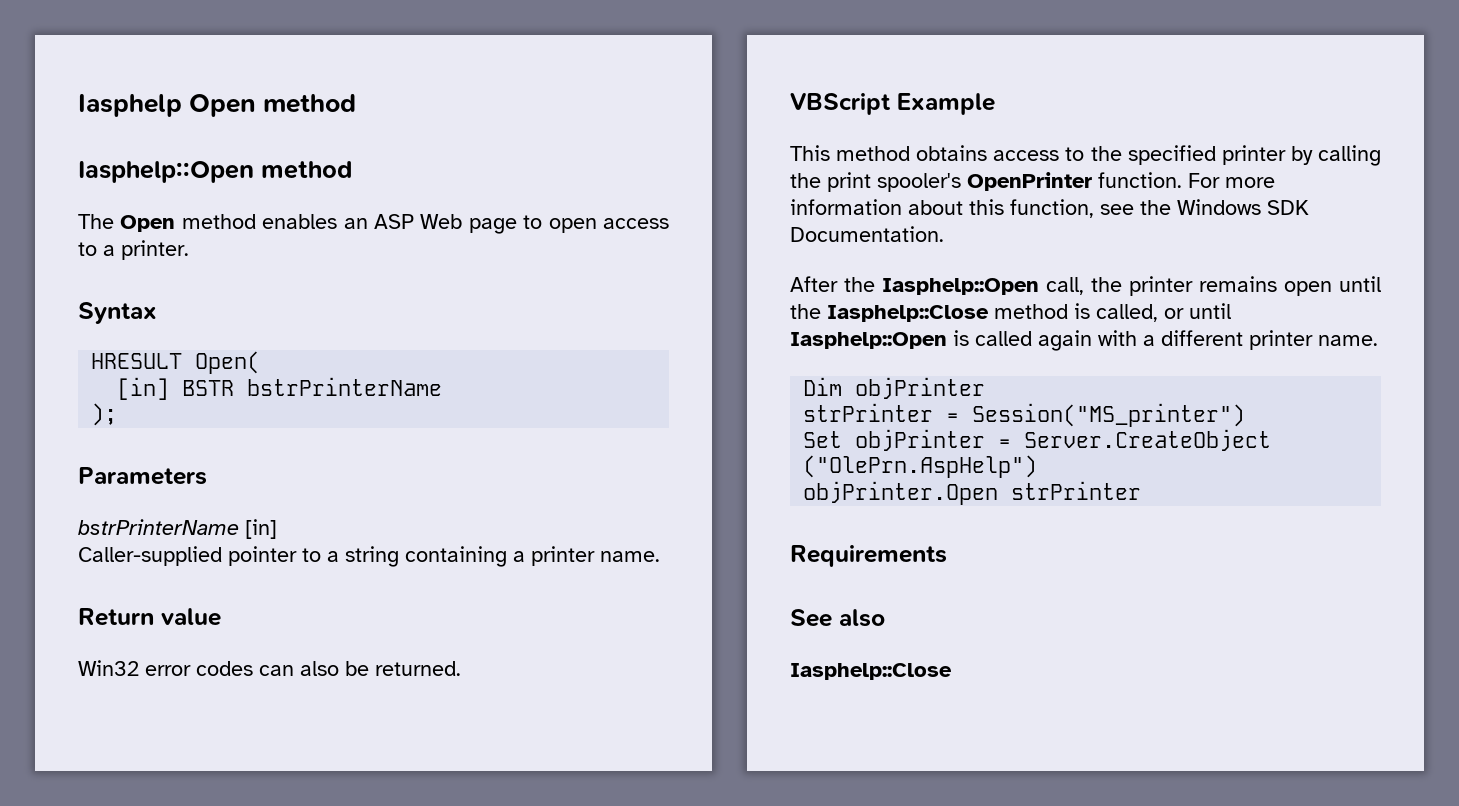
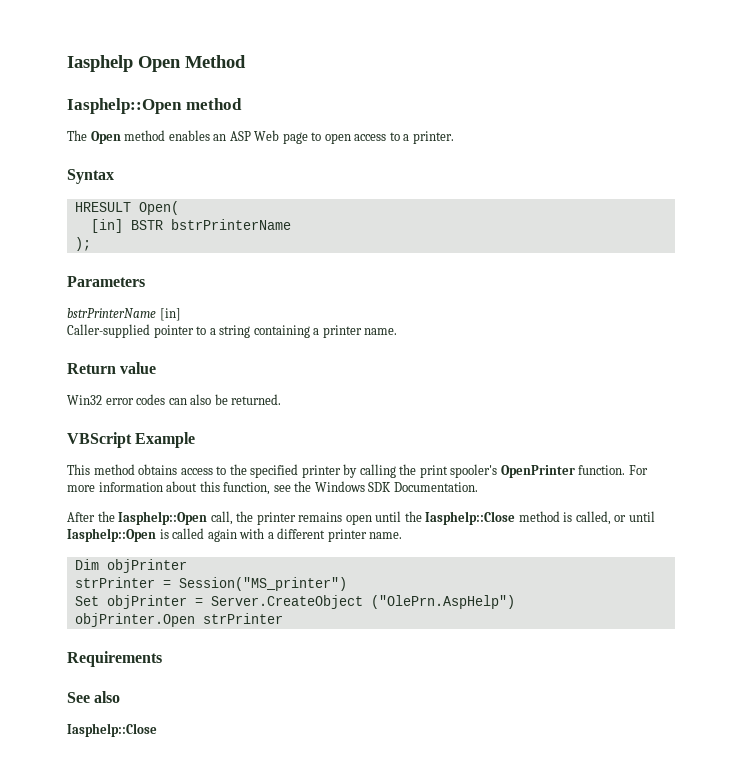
[263,94,357,113] method -> [185,55,246,68] Method

